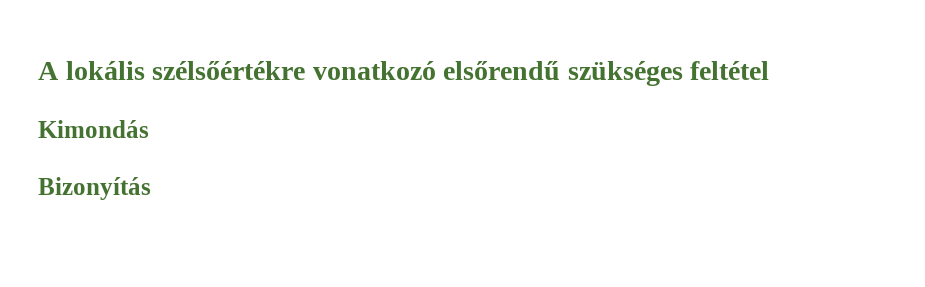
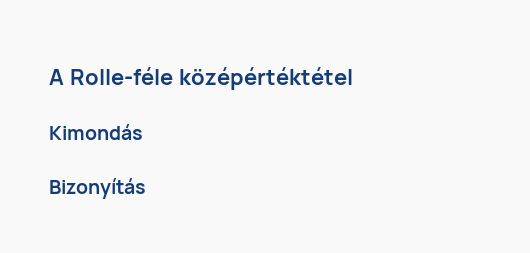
[65,61,770,86] lokális szélsőértékre vonatkozó elsőrendű szükséges feltétel -> [69,67,353,90] Rolle-féle középértéktétel

